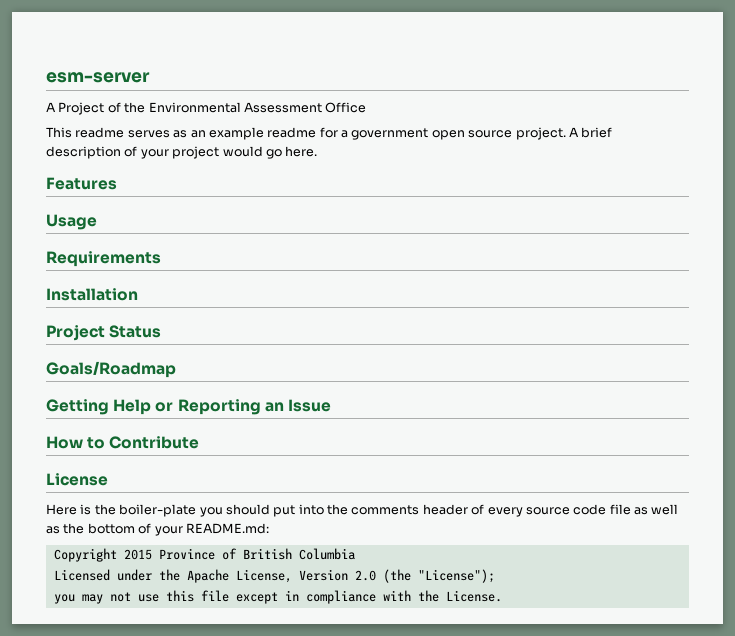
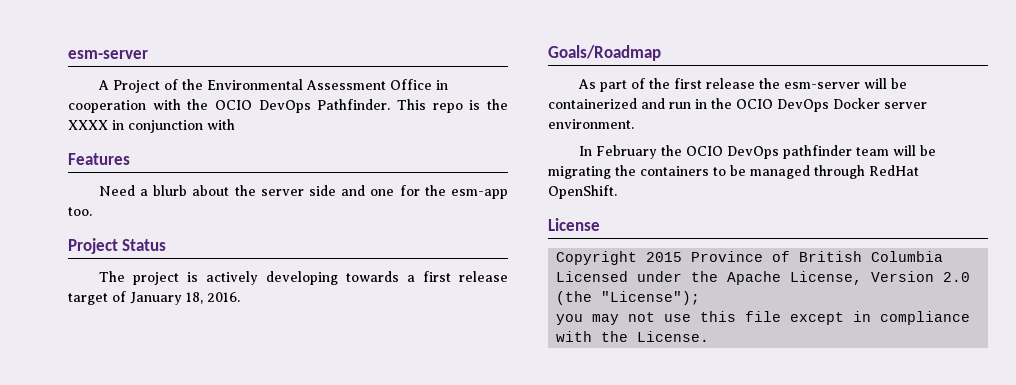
[46,127,613,140] [46,146,318,159] [46,177,117,190] [46,214,97,230] [46,251,161,267] [46,288,138,301] [46,325,162,341] [46,361,176,378] [46,399,331,415] [46,436,200,449] [46,473,108,486] [46,504,679,517] [46,523,269,536] // This readme serves as an example readme for a government open source project. A brief description of your project would go here. // Features // Usage // Requirements // Installation // Project Status // Goals/Roadmap // Getting Help or Reporting an Issue // How to Contribute // License // Here is the boiler-plate you should put into the comments header of every source code file as well as the bottom of your README.md: -> [435,80,448,90] [68,99,509,113] [68,119,235,133] [68,153,130,165] [98,185,509,199] [68,207,92,216] [68,238,167,254] [98,271,508,285] [68,291,240,305] [548,45,661,61] [577,78,907,92] [548,98,927,112] [548,119,634,129] [578,145,936,159] [548,165,919,179] [548,185,617,199] [548,218,600,231] in cooperation with the OCIO DevOps Pathfinder. This repo is the XXXX in conjunction with // Features // Need a blurb about the server side and one for the esm-app too. // Project Status // The project is actively developing towards a first release target of January 18, 2016. // Goals/Roadmap // As part of the first release the esm-server will be containerized and run in the OCIO DevOps Docker server environment. // In February the OCIO DevOps pathfinder team will be migrating the containers to be managed through RedHat OpenShift. // License

